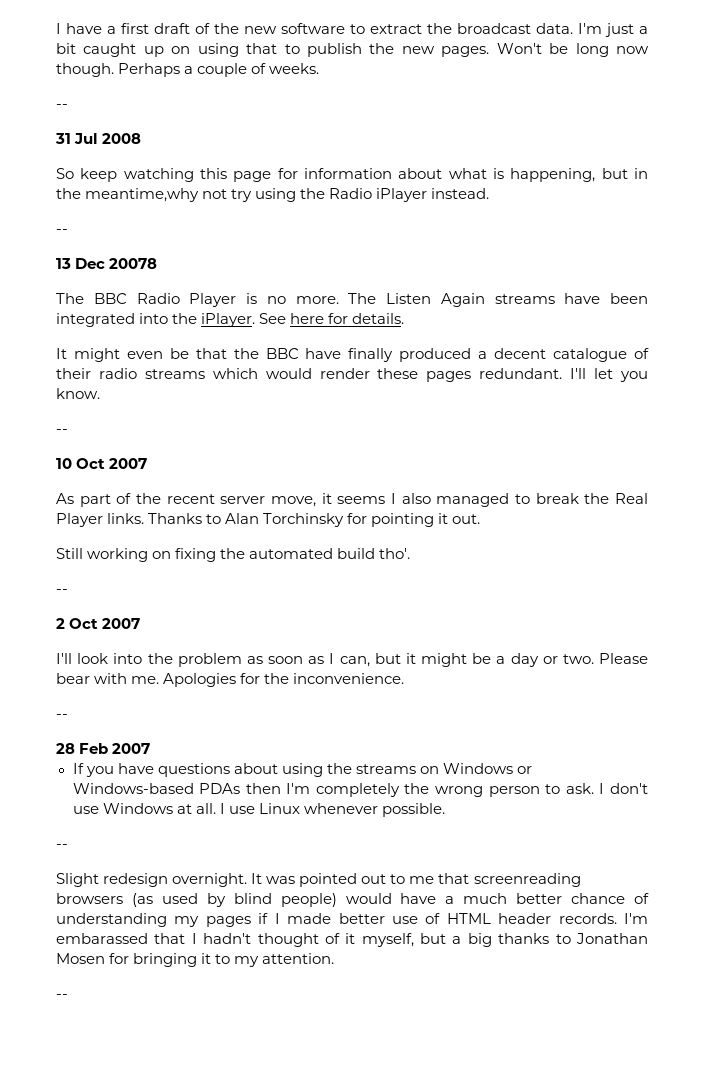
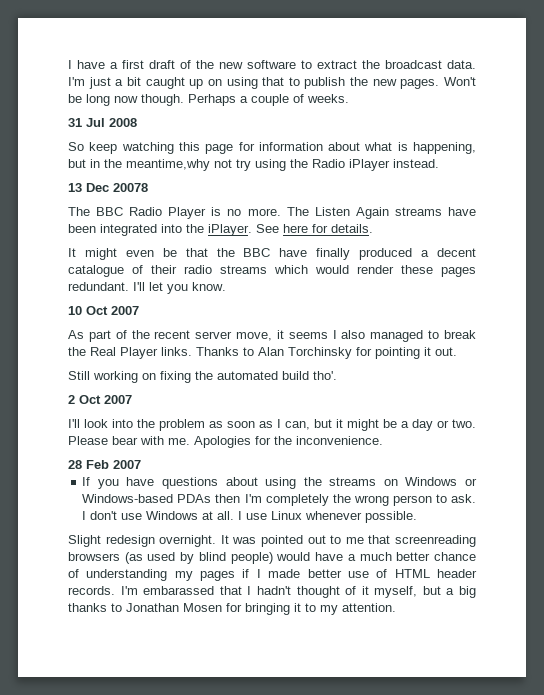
[56,104,68,109] // -- -> (349, 98) none
[56,229,68,234] // -- -> (439, 163) none
[56,429,68,434] // -- -> (226, 286) none
[56,589,68,594] // -- -> (337, 375) none
[56,714,68,719] // -- -> (383, 440) none
[56,844,68,849] // -- -> (418, 517) none
[56,994,68,999] // -- -> (396, 607) none

